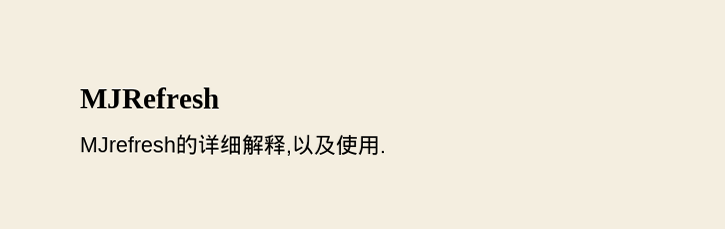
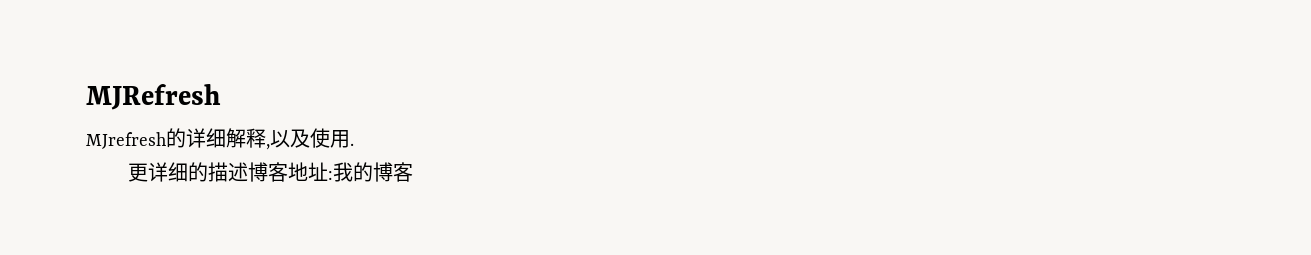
(386, 152) none -> [127,162,413,182] // 更详细的描述博客地址:我的博客

